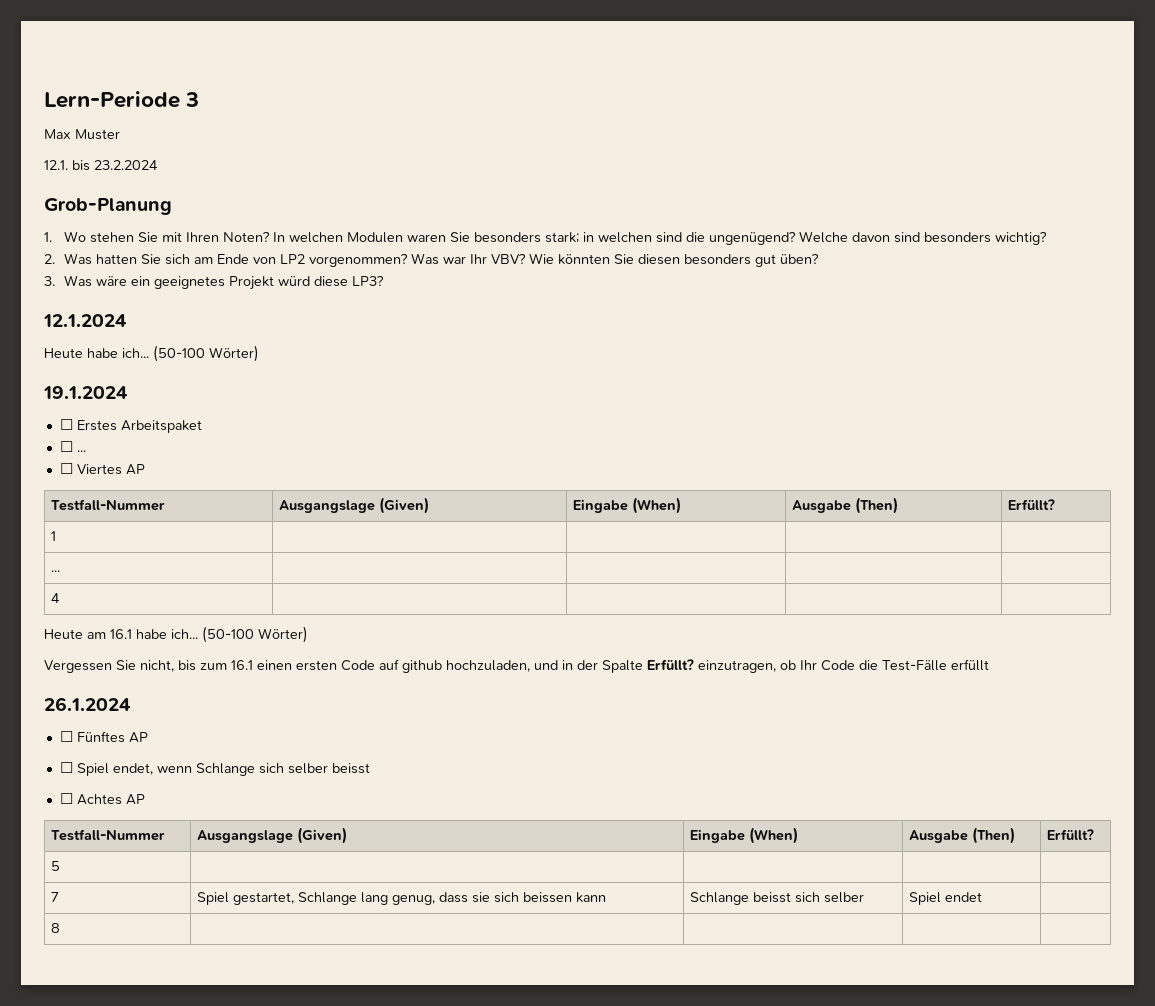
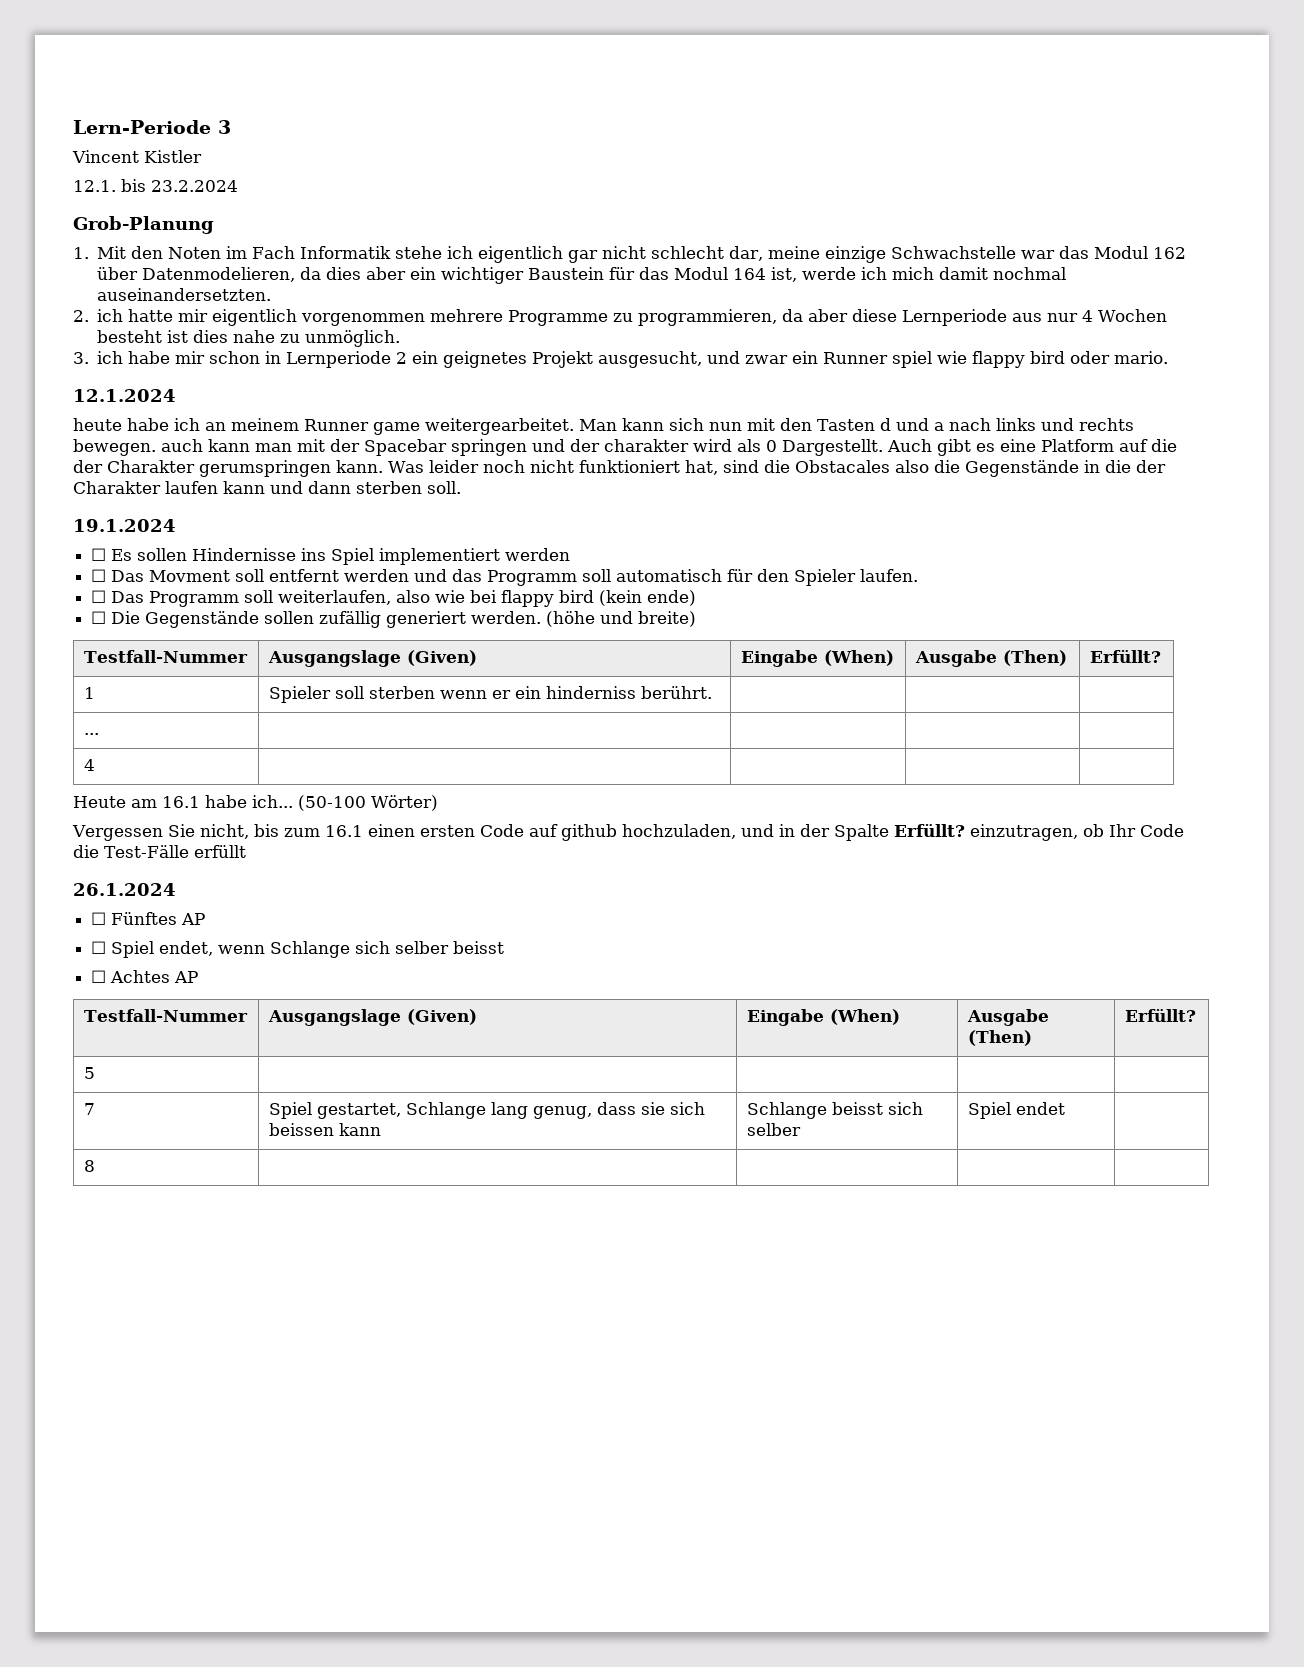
[44,129,120,140] Max Muster -> [72,150,202,163] Vincent Kistler
[64,231,1048,245] [44,253,820,267] [44,275,385,290] [43,314,127,327] [44,345,259,362] [43,386,128,399] [59,419,202,433] [59,441,86,452] [59,463,145,475] Wo stehen Sie mit Ihren Noten? In welchen Modulen waren Sie besonders stark; in welchen sind die ungenügend? Welche davon sind besonders wichtig? // 2. Was hatten Sie sich am Ende von LP2 vorgenommen? Was war Ihr VBV? Wie könnten Sie diesen besonders gut üben? // 3. Was wäre ein geeignetes Projekt würd diese LP3? // 12.1.2024 // Heute habe ich... (50-100 Wörter) // 19.1.2024 // ☐ Erstes Arbeitspaket // ☐ ... // ☐ Viertes AP -> [97,246,1187,263] [97,267,1067,284] [97,288,272,301] [73,309,1168,326] [97,330,401,347] [73,351,1169,368] [73,389,176,402] [73,418,1134,435] [73,439,1177,456] [73,460,1166,477] [73,481,461,494] [73,519,176,532] [91,548,571,565] [91,569,919,586] [91,590,697,607] [91,611,697,628] Mit den Noten im Fach Informatik stehe ich eigentlich gar nicht schlecht dar, meine einzige Schwachstelle war das Modul 162 über Datenmodelieren, da dies aber ein wichtiger Baustein für das Modul 164 ist, werde ich mich damit nochmal auseinandersetzten. // 2. ich hatte mir eigentlich vorgenommen mehrere Programme zu programmieren, da aber diese Lernperiode aus nur 4 Wochen besteht ist dies nahe zu unmöglich. // 3. ich habe mir schon in Lernperiode 2 ein geignetes Projekt ausgesucht, und zwar ein Runner spiel wie flappy bird oder mario. // 12.1.2024 // heute habe ich an meinem Runner game weitergearbeitet. Man kann sich nun mit den Tasten d und a nach links und rechts bewegen. auch kann man mit der Spacebar springen und der charakter wird als 0 Dargestellt. Auch gibt es eine Platform auf die der Charakter gerumspringen kann. Was leider noch nicht funktioniert hat, sind die Obstacales also die Gegenstände in die der Charakter laufen kann und dann sterben soll. // 19.1.2024 // ☐ Es sollen Hindernisse ins Spiel implementiert werden // ☐ Das Movment soll entfernt werden und das Programm soll automatisch für den Spieler laufen. // ☐ Das Programm soll weiterlaufen, also wie bei flappy bird (kein ende) // ☐ Die Gegenstände sollen zufällig generiert werden. (höhe und breite)
(56, 536) none -> [268,686,712,703] Spieler soll sterben wenn er ein hinderniss berührt.

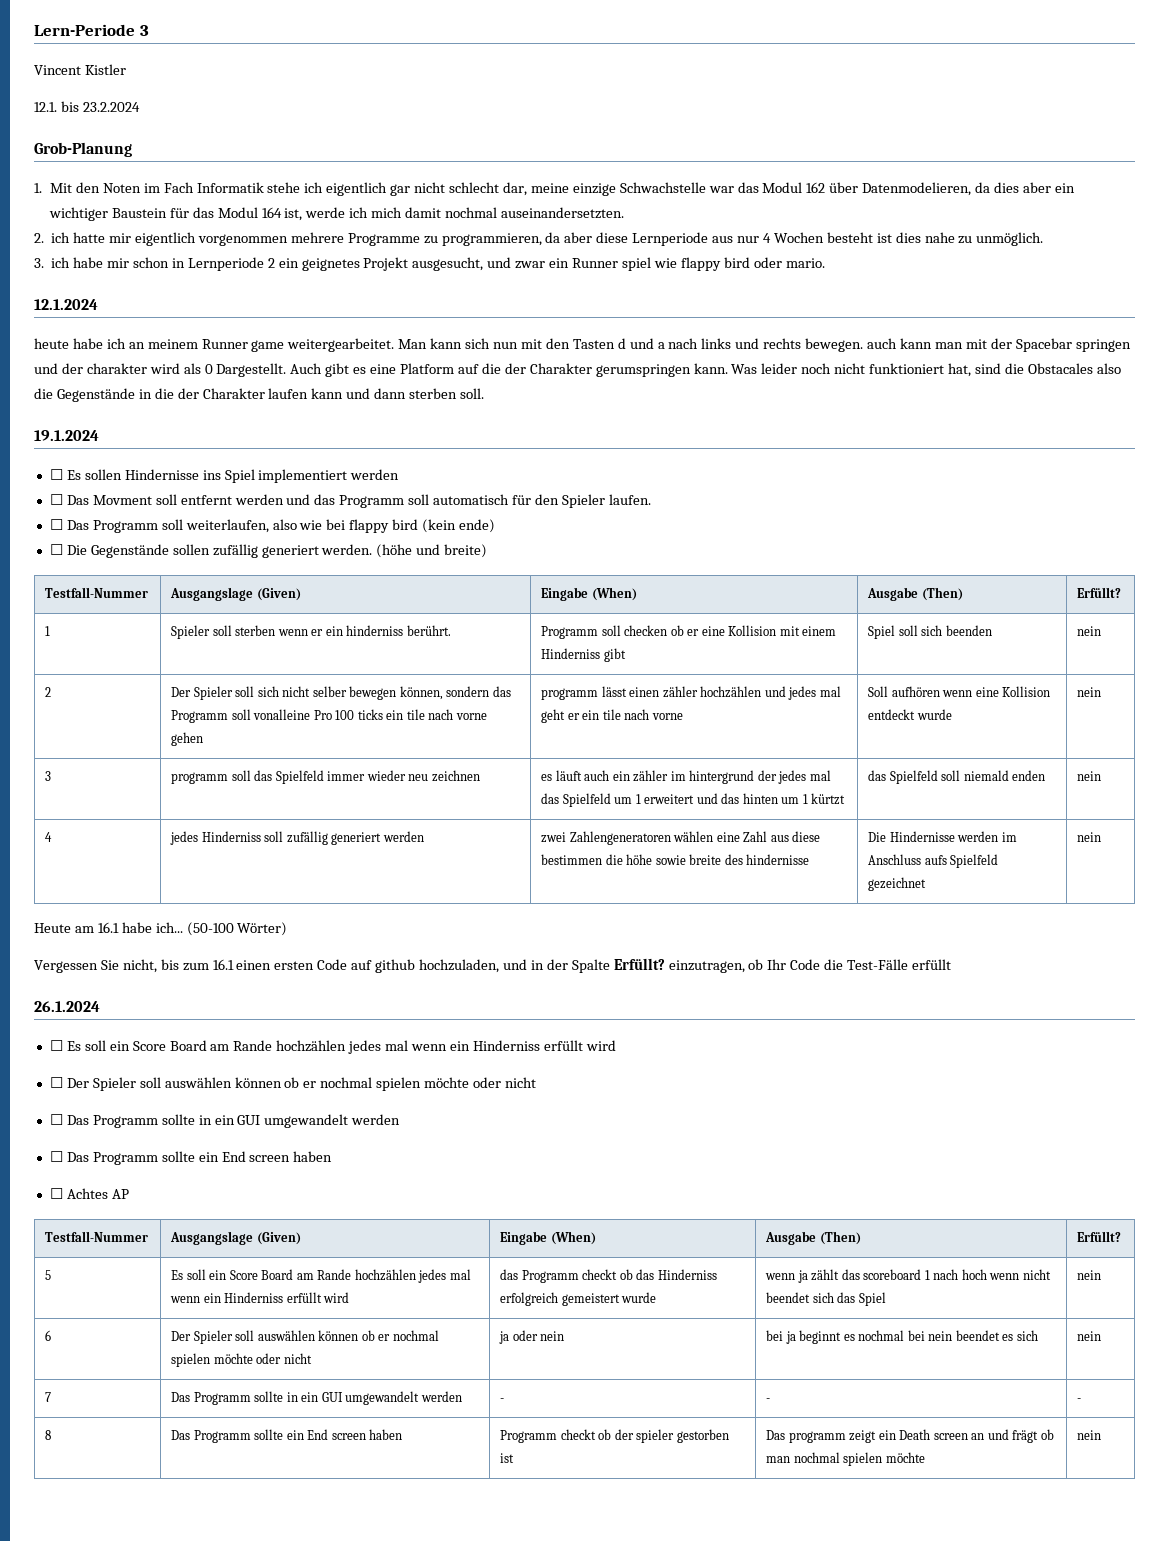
[83,733,99,735] [83,759,95,771] | | // ... | | | | // 4 | | | | -> [541,625,837,639] [541,648,626,662] [868,625,992,639] [1077,626,1102,636] [45,687,52,697] [171,686,511,700] [171,709,487,723] [171,732,204,746] [541,686,841,700] [541,709,683,723] [868,686,1051,697] [868,709,952,720] [1077,687,1102,697] [45,771,52,781] [171,770,480,784] [541,770,831,784] [541,793,846,807] [868,770,1046,784] [1077,771,1102,781] [45,832,53,842] [170,831,424,845] [541,831,821,845] [541,854,810,865] [868,831,1017,842] [868,854,999,868] [868,877,927,891] [1077,832,1102,842] Programm soll checken ob er eine Kollision mit einem Hinderniss gibt | Spiel soll sich beenden | nein // 2 | Der Spieler soll sich nicht selber bewegen können, sondern das Programm soll vonalleine Pro 100 ticks ein tile nach vorne gehen | programm lässt einen zähler hochzählen und jedes mal geht er ein tile nach vorne | Soll aufhören wenn eine Kollision entdeckt wurde | nein // 3 | programm soll das Spielfeld immer wieder neu zeichnen | es läuft auch ein zähler im hintergrund der jedes mal das Spielfeld um 1 erweitert und das hinten um 1 kürtzt | das Spielfeld soll niemald enden | nein // 4 | jedes Hinderniss soll zufällig generiert werden | zwei Zahlengeneratoren wählen eine Zahl aus diese bestimmen die höhe sowie breite des hindernisse | Die Hindernisse werden im Anschluss aufs Spielfeld gezeichnet | nein
[111,912,206,925] [91,941,505,958] Fünftes AP // ☐ Spiel endet, wenn Schlange sich selber beisst -> [66,1040,616,1054] [49,1077,536,1091] [49,1114,401,1128] [49,1151,333,1165] Es soll ein Score Board am Rande hochzählen jedes mal wenn ein Hinderniss erfüllt wird // ☐ Der Spieler soll auswählen können ob er nochmal spielen möchte oder nicht // ☐ Das Programm sollte in ein GUI umgewandelt werden // ☐ Das Programm sollte ein End screen haben
[83,1103,95,1115] [268,1102,705,1119] [268,1123,381,1136] [746,1102,923,1119] [746,1123,801,1136] [967,1102,1065,1119] [83,1160,95,1172] | | | // 7 | Spiel gestartet, Schlange lang genug, dass sie sich beissen kann | Schlange beisst sich selber | Spiel endet | // 8 | | | | -> [171,1269,471,1283] [170,1292,350,1303] [500,1269,717,1283] [500,1292,657,1306] [765,1269,1051,1283] [766,1292,886,1306] [1077,1270,1102,1280] [45,1330,52,1341] [171,1330,439,1344] [171,1353,312,1367] [499,1330,565,1344] [766,1330,1038,1344] [1077,1331,1102,1341] [45,1392,52,1402] [171,1391,462,1405] [500,1398,505,1402] [766,1398,771,1402] [1077,1398,1082,1402] [45,1430,52,1440] [171,1429,403,1443] [500,1429,729,1443] [500,1453,515,1463] [766,1429,1054,1443] [766,1452,925,1466] [1077,1430,1102,1440] Es soll ein Score Board am Rande hochzählen jedes mal wenn ein Hinderniss erfüllt wird | das Programm checkt ob das Hinderniss erfolgreich gemeistert wurde | wenn ja zählt das scoreboard 1 nach hoch wenn nicht beendet sich das Spiel | nein // 6 | Der Spieler soll auswählen können ob er nochmal spielen möchte oder nicht | ja oder nein | bei ja beginnt es nochmal bei nein beendet es sich | nein // 7 | Das Programm sollte in ein GUI umgewandelt werden | - | - | - // 8 | Das Programm sollte ein End screen haben | Programm checkt ob der spieler gestorben ist | Das programm zeigt ein Death screen an und frägt ob man nochmal spielen möchte | nein

